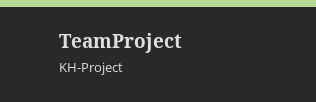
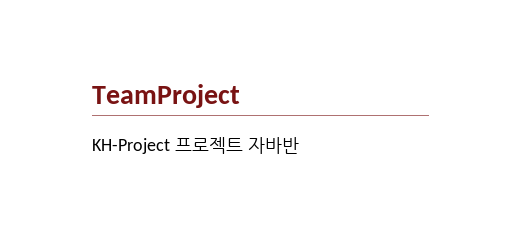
(123, 68) none -> [174,137,299,154] 프로젝트 자바반

